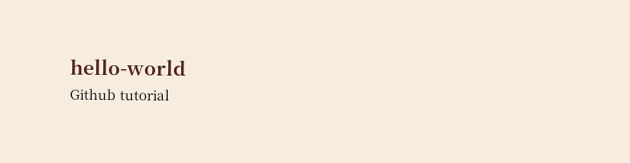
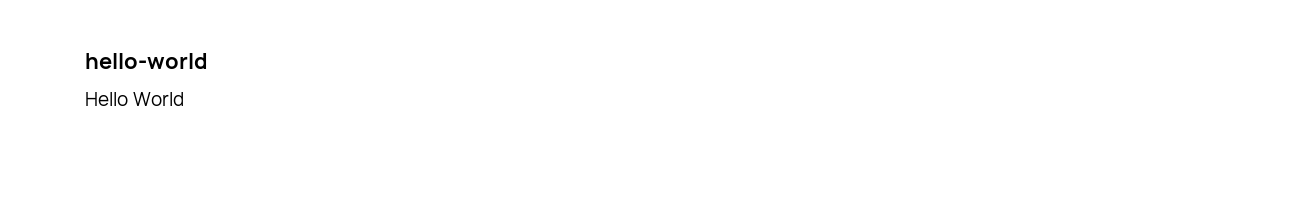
[69,88,170,101] Github tutorial -> [85,92,185,106] Hello World

